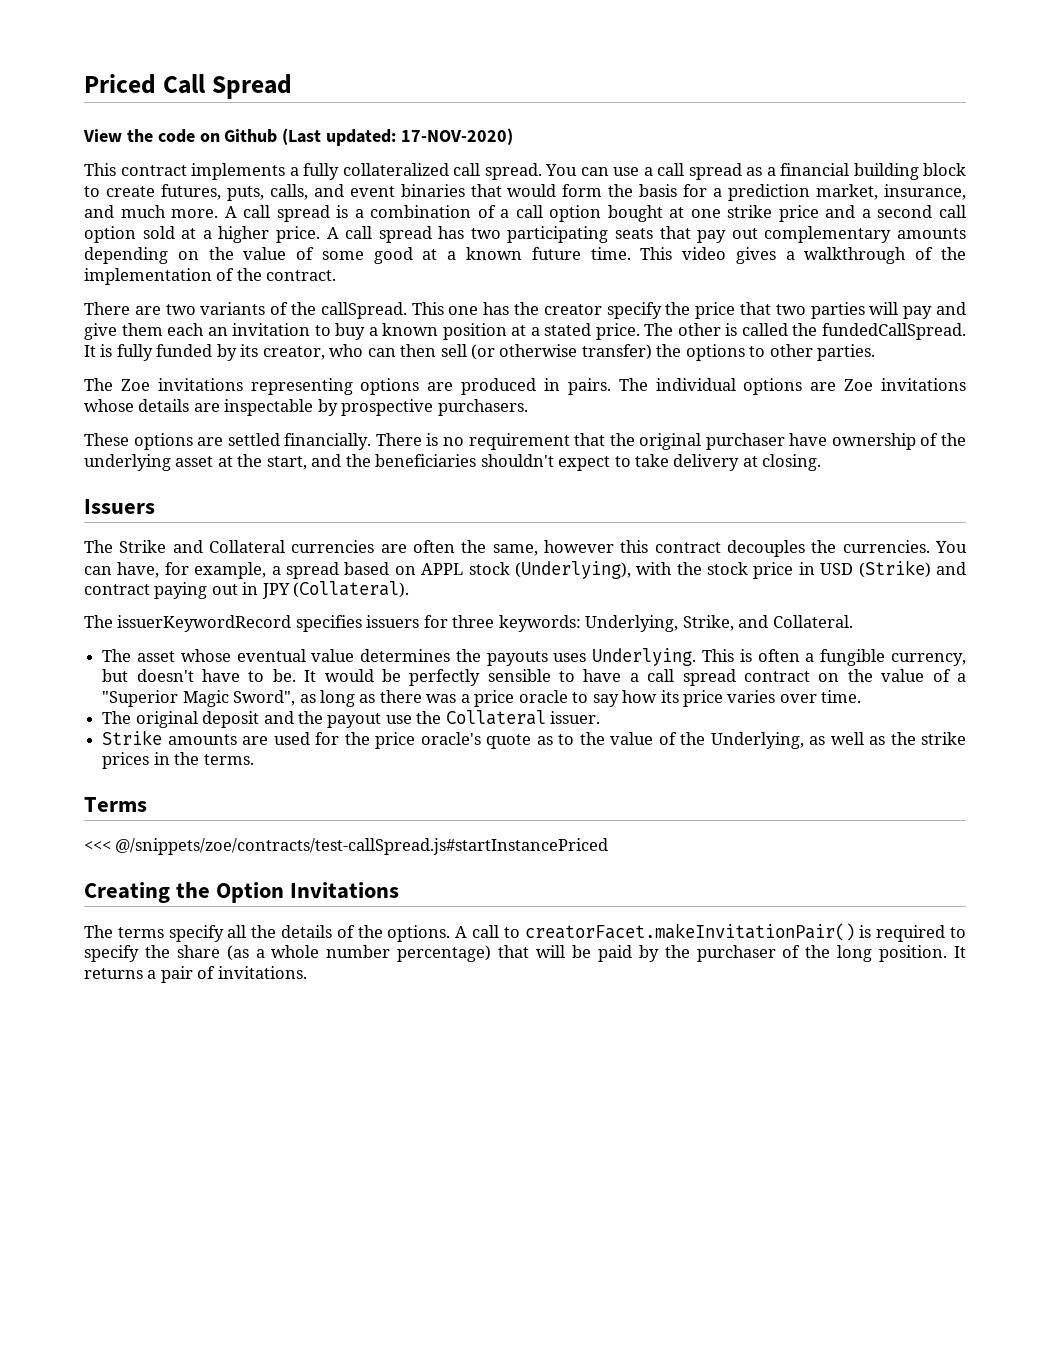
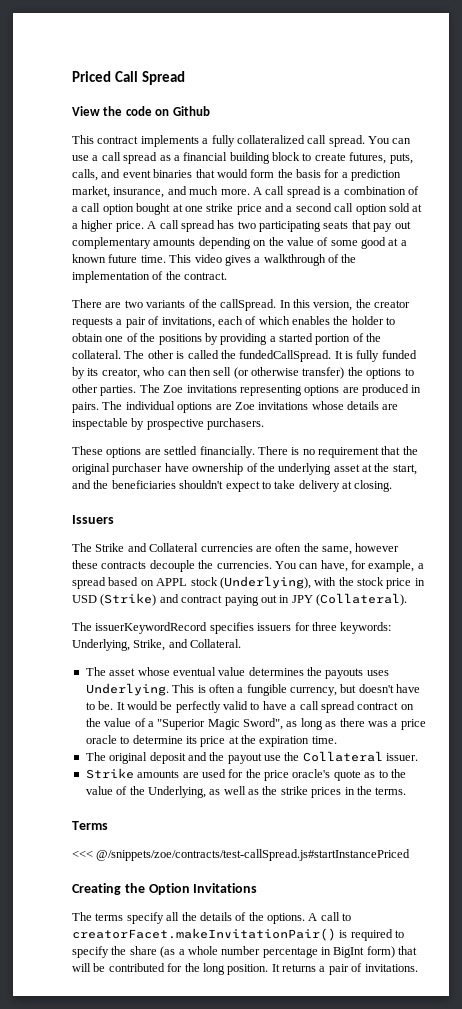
[282,128,514,146] (Last updated: 17-NOV-2020) -> (210, 111) none
[411,302,966,319] [84,323,640,340] This one has the creator specify the price that two parties will pay and give them each an invitation to buy a known position at a stated price. -> [279,299,411,311] [72,316,396,328] [72,333,382,345] [72,350,121,359] In this version, the creator requests a pair of invitations, each of which enables the holder to obtain one of the positions by providing a started portion of the collateral.
(876, 352) // -> (137, 390) none
[620,540,806,557] this contract decouples -> [72,560,195,572] these contracts decouple
[487,669,551,682] sensible -> [223,701,248,710] valid
[592,690,817,707] say how its price varies over -> [132,735,310,747] determine its price at the expiration
[397,945,801,962] percentage) that will be paid by the purchaser of -> [262,946,418,958] [72,963,183,972] percentage in BigInt form) that will be contributed for

